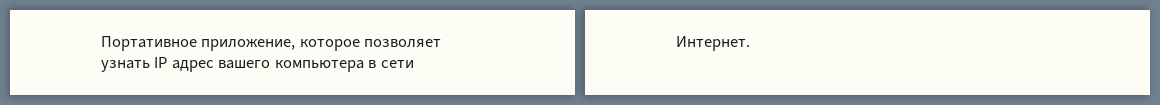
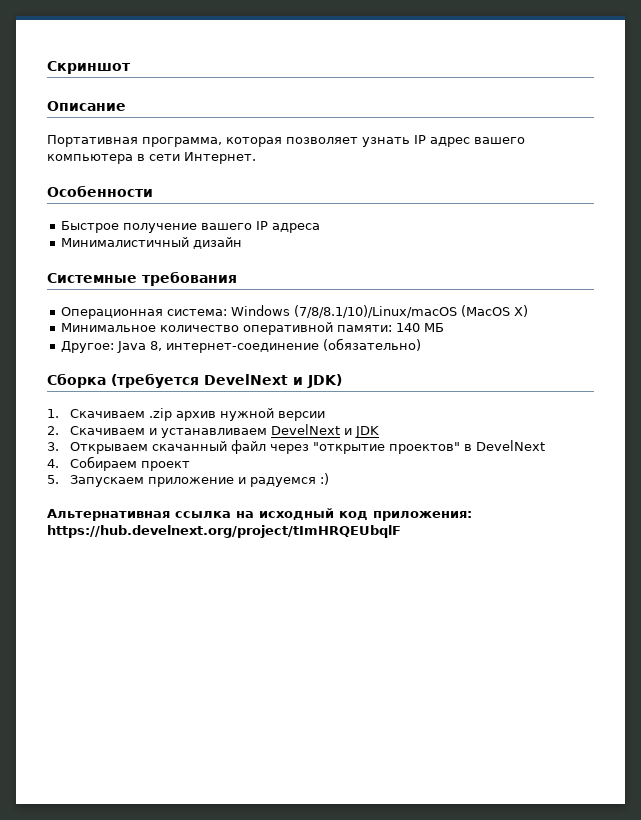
[101,36,360,51] Портативное приложение, которое -> [47,61,131,74] [47,101,126,111] [47,135,282,147] Скриншот // Описание // Портативная программа, которая
(750, 43) none -> [47,185,153,197] [60,221,320,233] [60,237,242,249] [47,271,237,286] [60,305,528,319] [60,322,444,335] [60,338,421,353] [47,373,342,388] [47,408,326,421] [47,424,380,438] [47,440,546,454] [47,456,191,471] [47,473,330,487] [47,508,472,521] [47,525,401,538] // Особенности // Быстрое получение вашего IP адреса // Минималистичный дизайн // Системные требования // Операционная система: Windows (7/8/8.1/10)/Linux/macOS (MacOS X) // Минимальное количество оперативной памяти: 140 МБ // Другое: Java 8, интернет-соединение (обязательно) // Сборка (требуется DevelNext и JDK) // 1. Скачиваем .zip архив нужной версии // 2. Скачиваем и устанавливаем DevelNext и JDK // 3. Открываем скачанный файл через "открытие проектов" в DevelNext // 4. Собираем проект // 5. Запускаем приложение и радуемся :) // Альтернативная ссылка на исходный код приложения: https://hub.develnext.org/project/tImHRQEUbqlF

